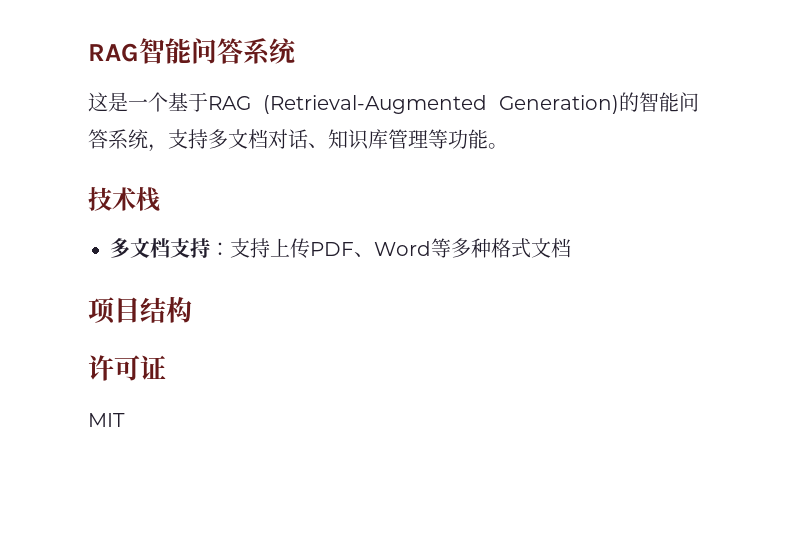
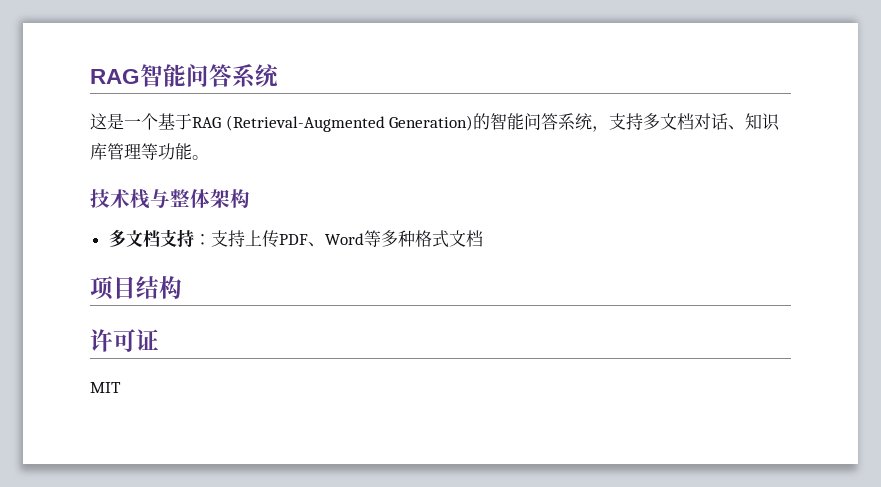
(160, 199) none -> [150,189,250,208] 与整体架构

